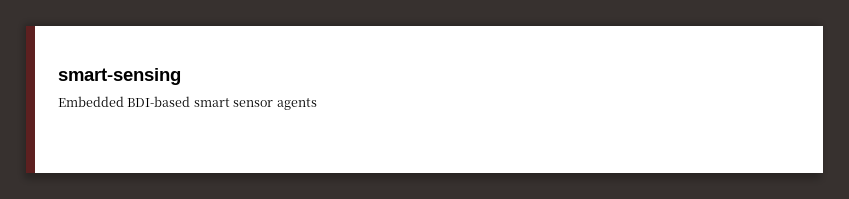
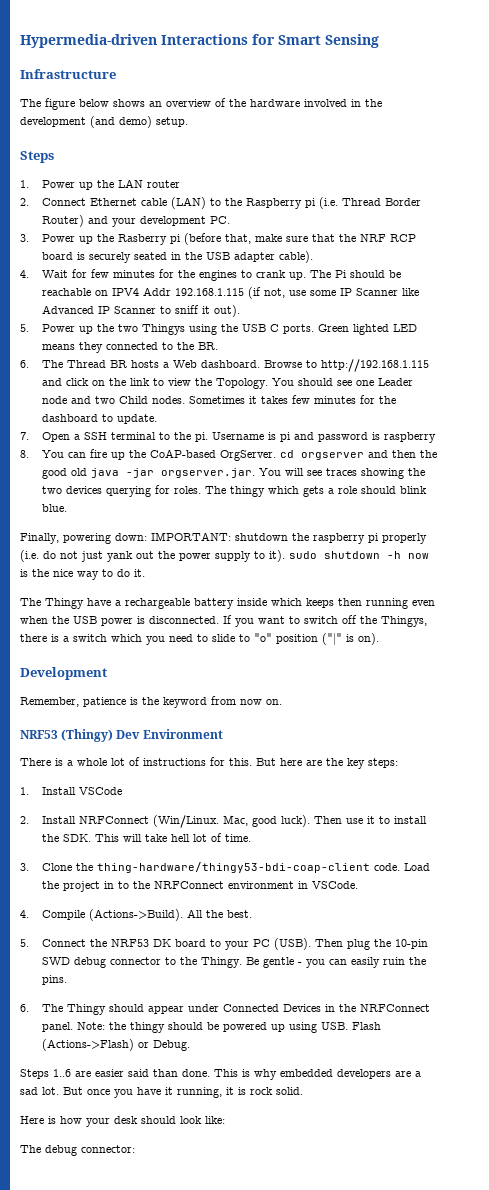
[58,68,181,85] [58,96,317,110] smart-sensing // Embedded BDI-based smart sensor agents -> [20,34,379,48] [20,69,116,79] [20,98,382,110] [20,116,188,128] [20,151,54,163] [20,179,180,190] [20,197,421,209] [41,215,230,227] [20,233,416,245] [41,251,313,263] [20,269,401,281] [41,287,419,299] [41,305,240,317] [20,324,417,335] [41,342,218,353] [20,359,429,372] [41,378,413,389] [41,395,396,404] [41,414,157,424] [20,432,436,443] [20,449,437,461] [41,468,425,479] [41,485,427,497] [41,504,67,512] [20,532,427,544] [20,550,429,562] [20,569,145,580] [20,598,435,609] [20,615,427,627] [20,633,379,645] [20,667,107,680] [20,696,282,708] [20,729,223,742] [20,757,398,769] [20,787,122,795] [20,815,427,828] [41,833,251,842] [20,862,430,873] [41,881,358,892] [20,909,252,921] [20,938,428,950] [41,957,426,968] [41,975,67,985] [20,1004,430,1015] [41,1022,381,1033] [41,1039,190,1051] [20,1069,421,1080] [20,1087,303,1098] [20,1116,225,1127] [20,1145,135,1156] Hypermedia-driven Interactions for Smart Sensing // Infrastructure // The figure below shows an overview of the hardware involved in the development (and demo) setup. // Steps // 1. Power up the LAN router // 2. Connect Ethernet cable (LAN) to the Raspberry pi (i.e. Thread Border Router) and your development PC. // 3. Power up the Rasberry pi (before that, make sure that the NRF RCP board is securely seated in the USB adapter cable). // 4. Wait for few minutes for the engines to crank up. The Pi should be reachable on IPV4 Addr 192.168.1.115 (if not, use some IP Scanner like Advanced IP Scanner to sniff it out). // 5. Power up the two Thingys using the USB C ports. Green lighted LED means they connected to the BR. // 6. The Thread BR hosts a Web dashboard. Browse to http://192.168.1.115 and click on the link to view the Topology. You should see one Leader node and two Child nodes. Sometimes it takes few minutes for the dashboard to update. // 7. Open a SSH terminal to the pi. Username is pi and password is raspberry // 8. You can fire up the CoAP-based OrgServer. cd orgserver and then the good old java -jar orgserver.jar. You will see traces showing the two devices querying for roles. The thingy which gets a role should blink blue. // Finally, powering down: IMPORTANT: shutdown the raspberry pi properly (i.e. do not just yank out the power supply to it). sudo shutdown -h now is the nice way to do it. // The Thingy have a rechargeable battery inside which keeps then running even when the USB power is disconnected. If you want to switch off the Thingys, there is a switch which you need to slide to "o" position ("|" is on). // Development // Remember, patience is the keyword from now on. // NRF53 (Thingy) Dev Environment // There is a whole lot of instructions for this. But here are the key steps: // 1. Install VSCode // 2. Install NRFConnect (Win/Linux. Mac, good luck). Then use it to install the SDK. This will take hell lot of time. // 3. Clone the thing-hardware/thingy53-bdi-coap-client code. Load the project in to the NRFConnect environment in VSCode. // 4. Compile (Actions->Build). All the best. // 5. Connect the NRF53 DK board to your PC (USB). Then plug the 10-pin SWD debug connector to the Thingy. Be gentle - you can easily ruin the pins. // 6. The Thingy should appear under Connected Devices in the NRFConnect panel. Note: the thingy should be powered up using USB. Flash (Actions->Flash) or Debug. // Steps 1..6 are easier said than done. This is why embedded developers are a sad lot. But once you have it running, it is rock solid. // Here is how your desk should look like: // The debug connector:

